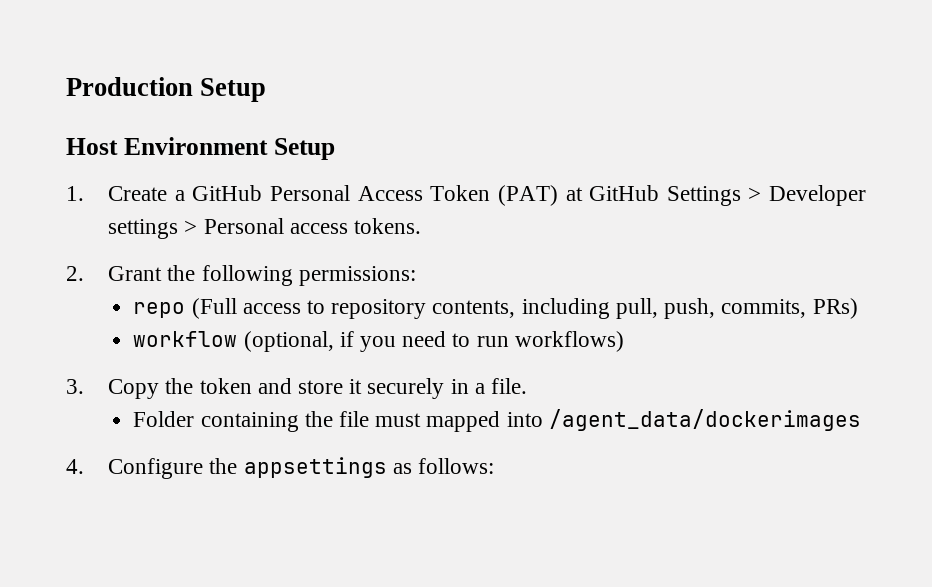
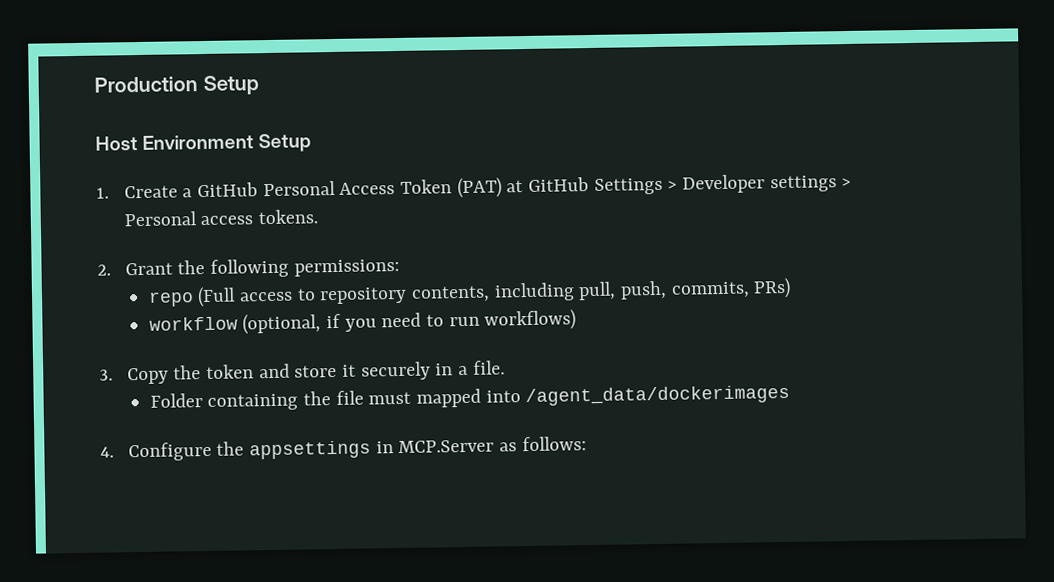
(387, 467) none -> [375,439,495,454] in MCP.Server

